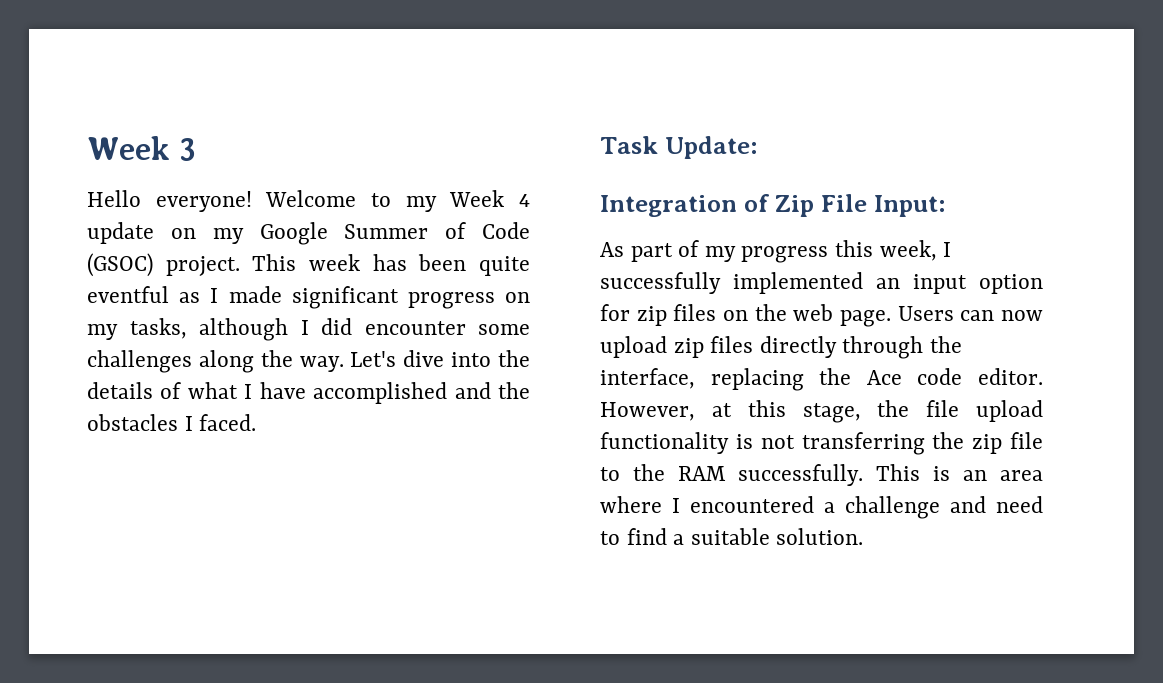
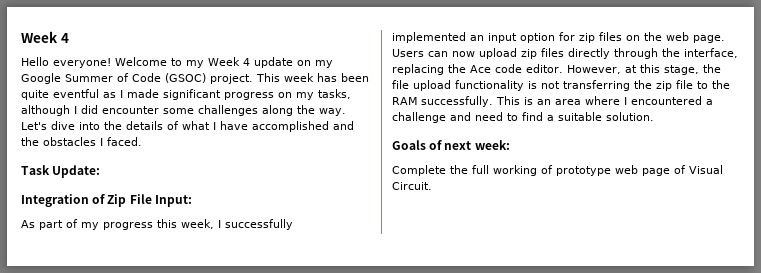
[87,136,196,161] Week 3 -> [21,31,69,43] Week 4
(864, 536) none -> [392,140,510,150] [392,165,723,176] [392,182,432,190] // Goals of next week: // Complete the full working of prototype web page of Visual Circuit.

